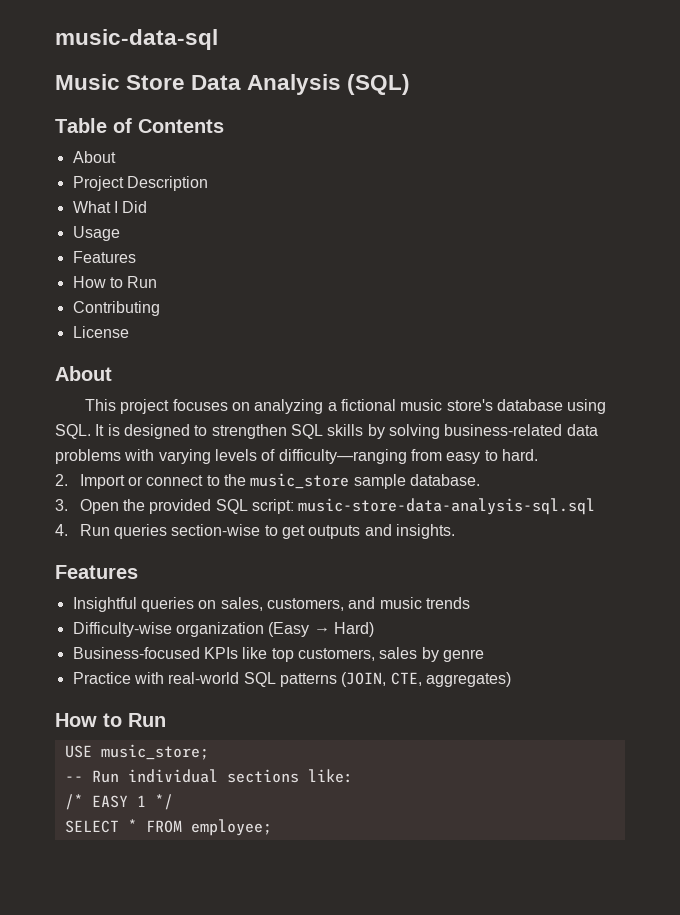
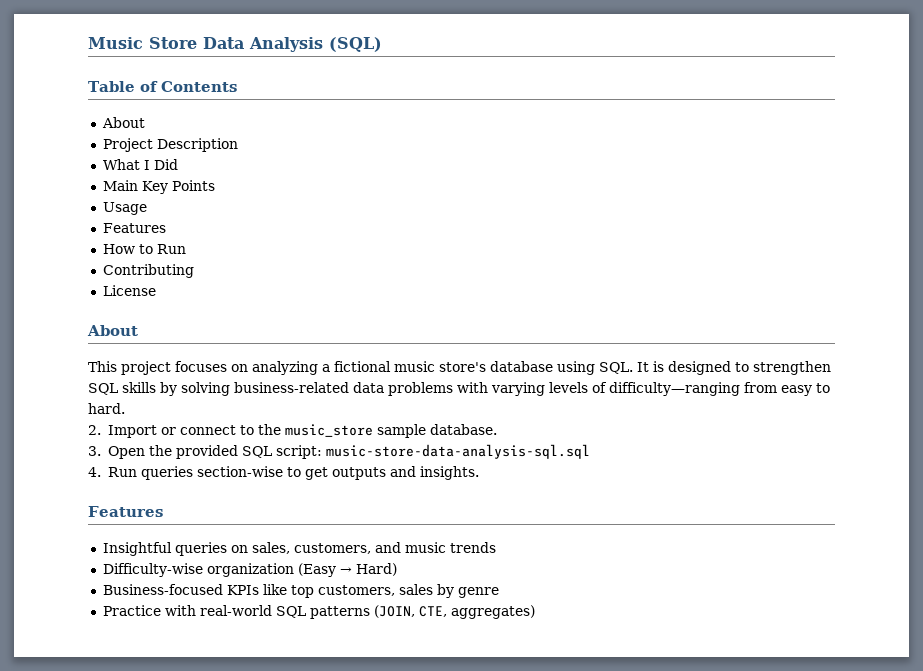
[55,29,218,50] music-data-sql // -> (88, 43) none
(148, 207) none -> [102,180,215,194] // Main Key Points
[55,713,166,727] [64,744,209,760] [64,769,353,783] [64,794,173,810] [64,819,272,836] // How to Run // USE music_store; // -- Run individual sections like: // /* EASY 1 */ // SELECT * FROM employee; -> (535, 612) none

